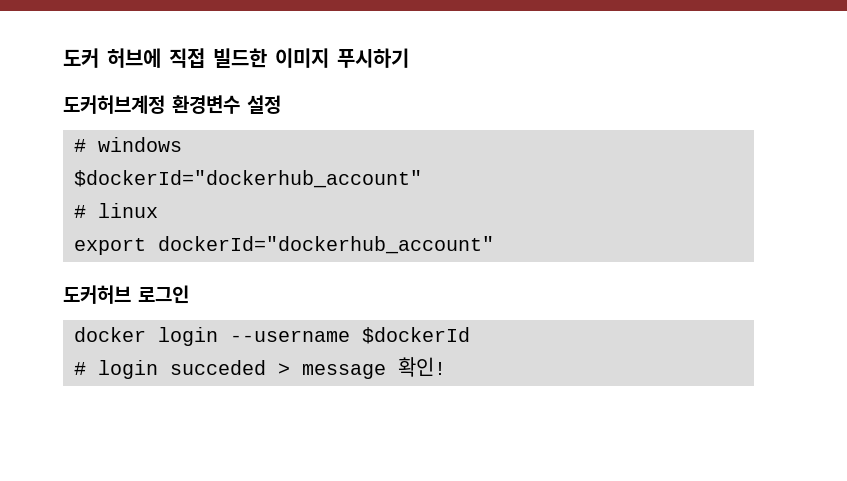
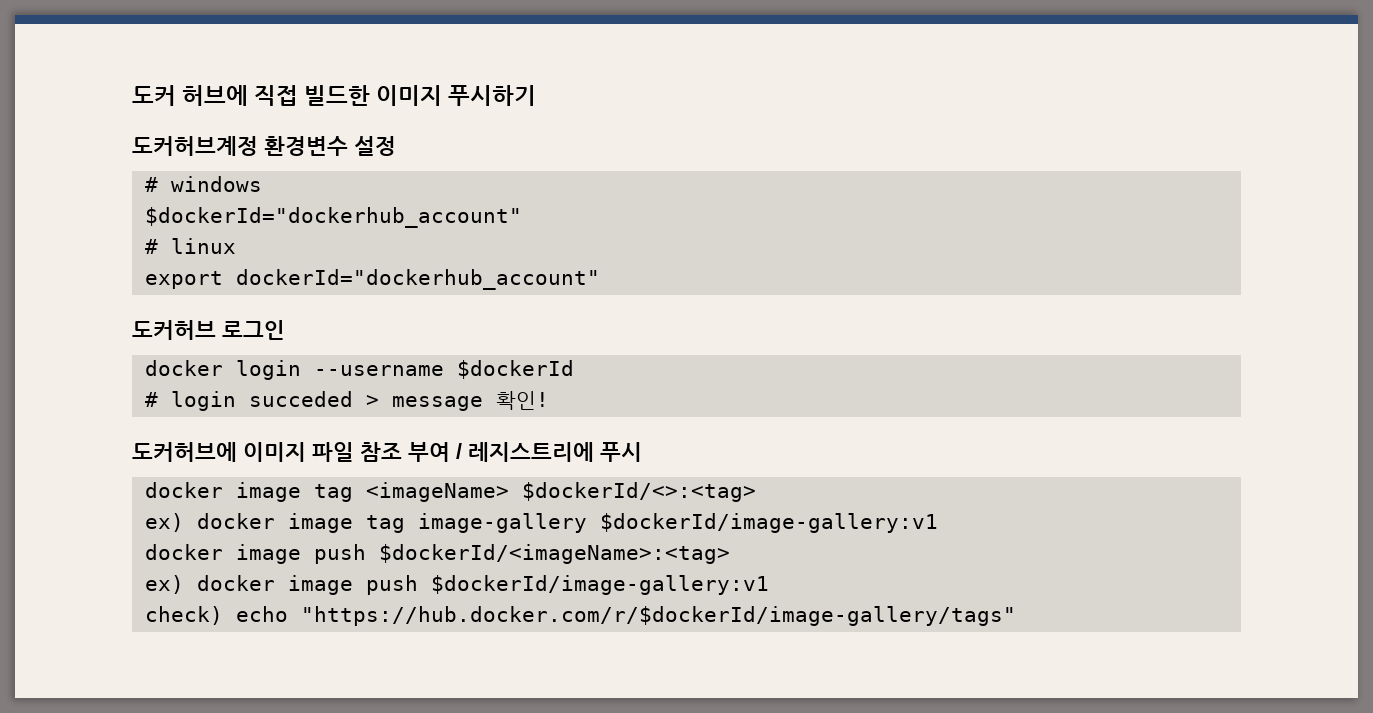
(447, 367) none -> [132,442,642,462] [144,482,756,502] [144,513,938,533] [144,544,730,564] [144,575,769,595] [144,606,1016,626] // 도커허브에 이미지 파일 참조 부여 / 레지스트리에 푸시 // docker image tag <imageName> $dockerId/<>:<tag> // ex) docker image tag image-gallery $dockerId/image-gallery:v1 // docker image push $dockerId/<imageName>:<tag> // ex) docker image push $dockerId/image-gallery:v1 // check) echo "https://hub.docker.com/r/$dockerId/image-gallery/tags"

